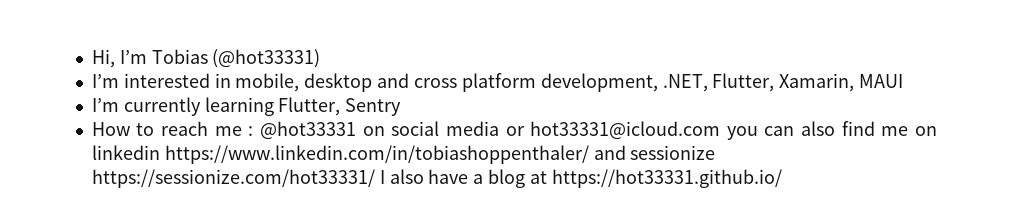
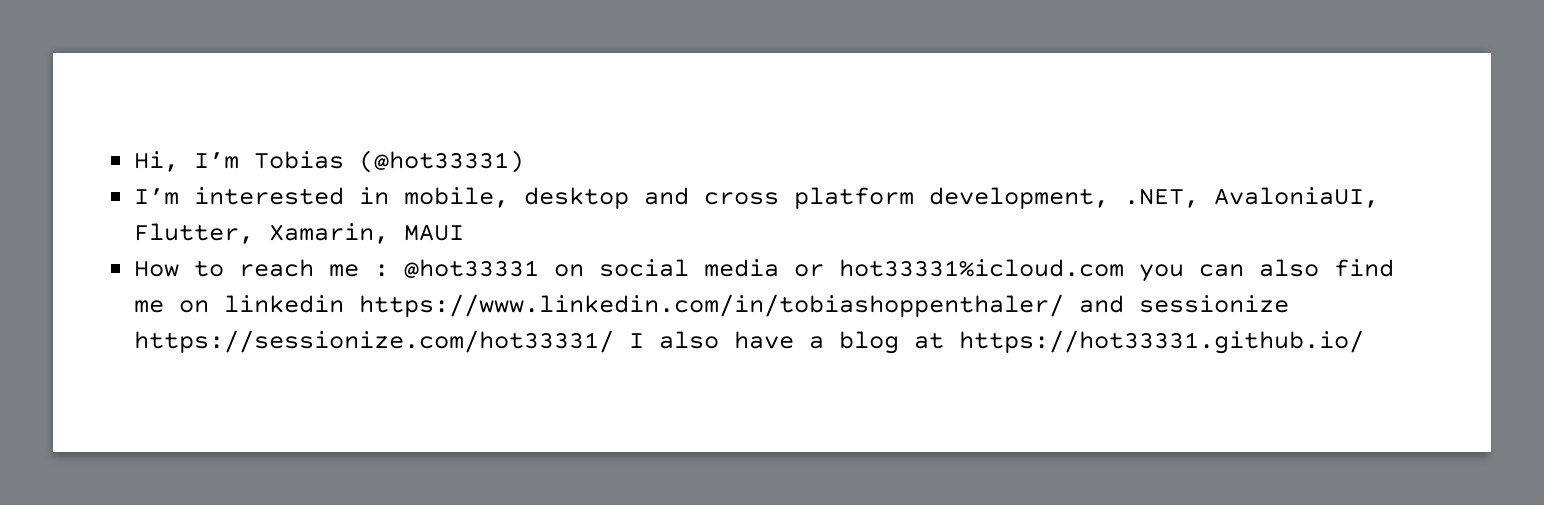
(708, 83) none -> [1214,187,1380,208] AvaloniaUI,
[91,97,402,116] // I’m currently learning Flutter, Sentry -> (465, 232) none
[530,121,721,140] hot33331@icloud.com -> [839,259,1125,277] hot33331%icloud.com

